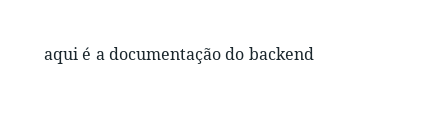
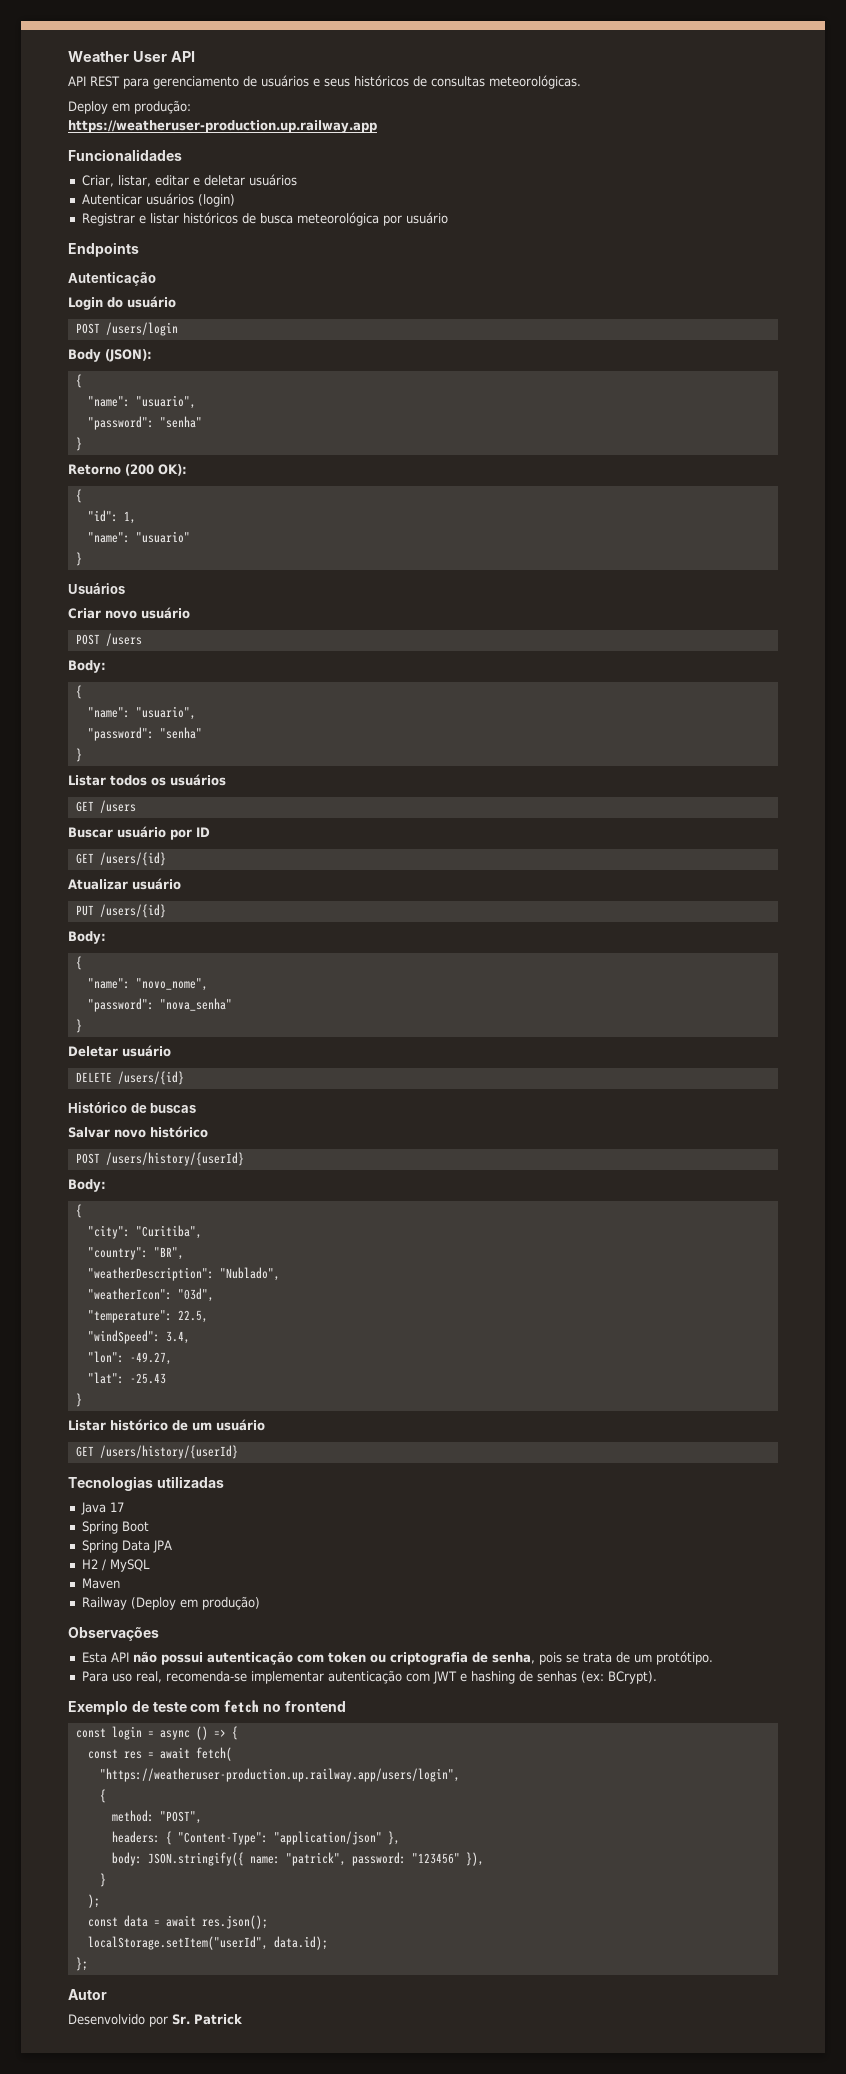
[44,47,314,64] aqui é a documentação do backend -> [68,51,195,62] [68,75,581,89] [68,100,191,114] [68,120,377,133] [68,149,182,161] [81,174,297,187] [81,193,235,207] [81,212,448,226] [68,242,139,257] [68,272,156,286] [68,296,176,310] [75,322,178,336] [68,349,152,362] [75,374,82,388] [87,395,196,409] [87,416,202,430] [75,437,82,451] [68,464,187,476] [75,489,82,503] [87,510,136,524] [87,531,190,543] [75,552,82,566] [68,583,125,594] [68,607,190,619] [75,633,142,646] [68,660,106,673] [75,685,82,699] [87,706,196,720] [87,727,202,741] [75,748,82,762] [68,774,226,786] [75,800,136,813] [68,826,210,840] [75,852,166,866] [68,878,181,890] [75,904,166,918] [68,931,106,944] [75,956,82,970] [87,978,208,991] [87,998,232,1012] [75,1019,82,1033] [68,1045,171,1057] [75,1071,184,1085] [68,1102,197,1113] [68,1126,208,1138] [75,1152,244,1166] [68,1179,106,1192] [75,1204,82,1218] [87,1225,202,1239] [87,1247,184,1260] [87,1267,280,1281] [87,1288,214,1302] [87,1310,208,1323] [87,1330,190,1344] [87,1351,172,1365] [87,1372,166,1384] [75,1393,82,1407] [68,1419,265,1431] [75,1445,238,1459] [68,1476,224,1491] [80,1502,124,1515] [81,1521,149,1534] [81,1540,172,1553] [81,1559,150,1572] [81,1578,120,1589] [81,1596,260,1610] [68,1627,159,1641] [81,1651,713,1665] [81,1670,657,1684] [68,1700,346,1715] [75,1726,238,1740] [87,1747,232,1761] [99,1768,460,1782] [99,1789,106,1803] [111,1810,202,1824] [111,1831,400,1845] [111,1852,484,1866] [99,1873,106,1887] [87,1894,100,1908] [87,1915,268,1929] [87,1936,328,1950] [75,1957,88,1971] [68,1989,107,2000] [68,2014,242,2027] Weather User API // API REST para gerenciamento de usuários e seus históricos de consultas meteorológicas. // Deploy em produção: // https://weatheruser-production.up.railway.app // Funcionalidades // Criar, listar, editar e deletar usuários // Autenticar usuários (login) // Registrar e listar históricos de busca meteorológica por usuário // Endpoints // Autenticação // Login do usuário // POST /users/login // Body (JSON): // { // "name": "usuario", // "password": "senha" // } // Retorno (200 OK): // { // "id": 1, // "name": "usuario" // } // Usuários // Criar novo usuário // POST /users // Body: // { // "name": "usuario", // "password": "senha" // } // Listar todos os usuários // GET /users // Buscar usuário por ID // GET /users/{id} // Atualizar usuário // PUT /users/{id} // Body: // { // "name": "novo_nome", // "password": "nova_senha" // } // Deletar usuário // DELETE /users/{id} // Histórico de buscas // Salvar novo histórico // POST /users/history/{userId} // Body: // { // "city": "Curitiba", // "country": "BR", // "weatherDescription": "Nublado", // "weatherIcon": "03d", // "temperature": 22.5, // "windSpeed": 3.4, // "lon": -49.27, // "lat": -25.43 // } // Listar histórico de um usuário // GET /users/history/{userId} // Tecnologias utilizadas // Java 17 // Spring Boot // Spring Data JPA // H2 / MySQL // Maven // Railway (Deploy em produção) // Observações // Esta API não possui autenticação com token ou criptografia de senha, pois se trata de um protótipo. // Para uso real, recomenda-se implementar autenticação com JWT e hashing de senhas (ex: BCrypt). // Exemplo de teste com fetch no frontend // const login = async () => { // const res = await fetch( // "https://weatheruser-production.up.railway.app/users/login", // { // method: "POST", // headers: { "Content-Type": "application/json" }, // body: JSON.stringify({ name: "patrick", password: "123456" }), // } // ); // const data = await res.json(); // localStorage.setItem("userId", data.id); // }; // Autor // Desenvolvido por Sr. Patrick

